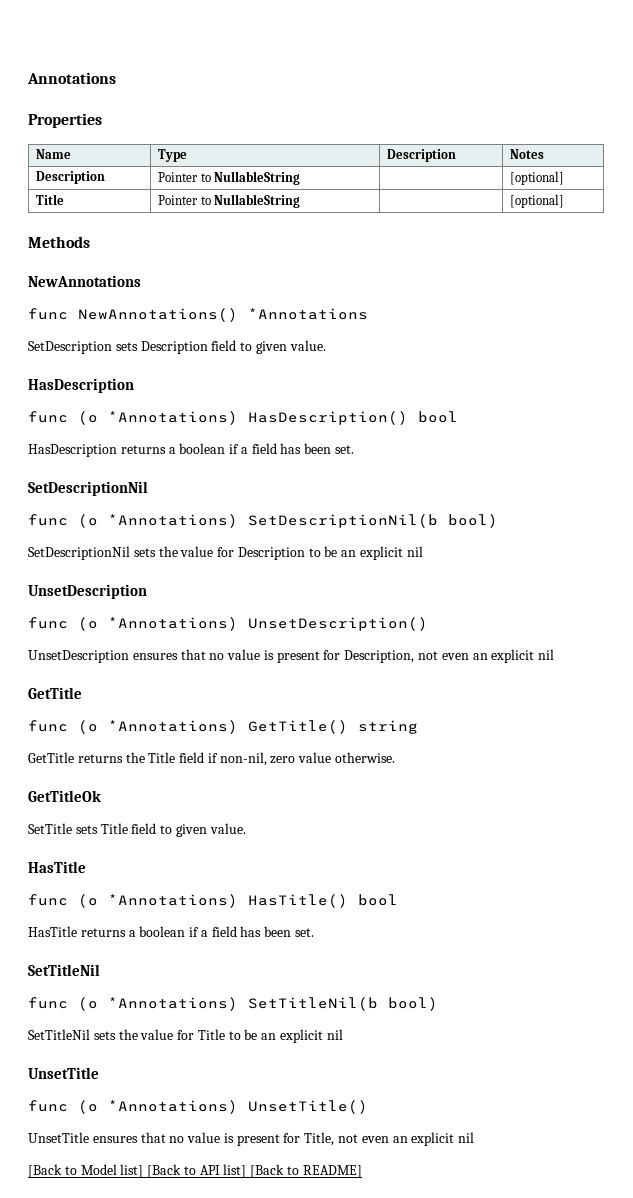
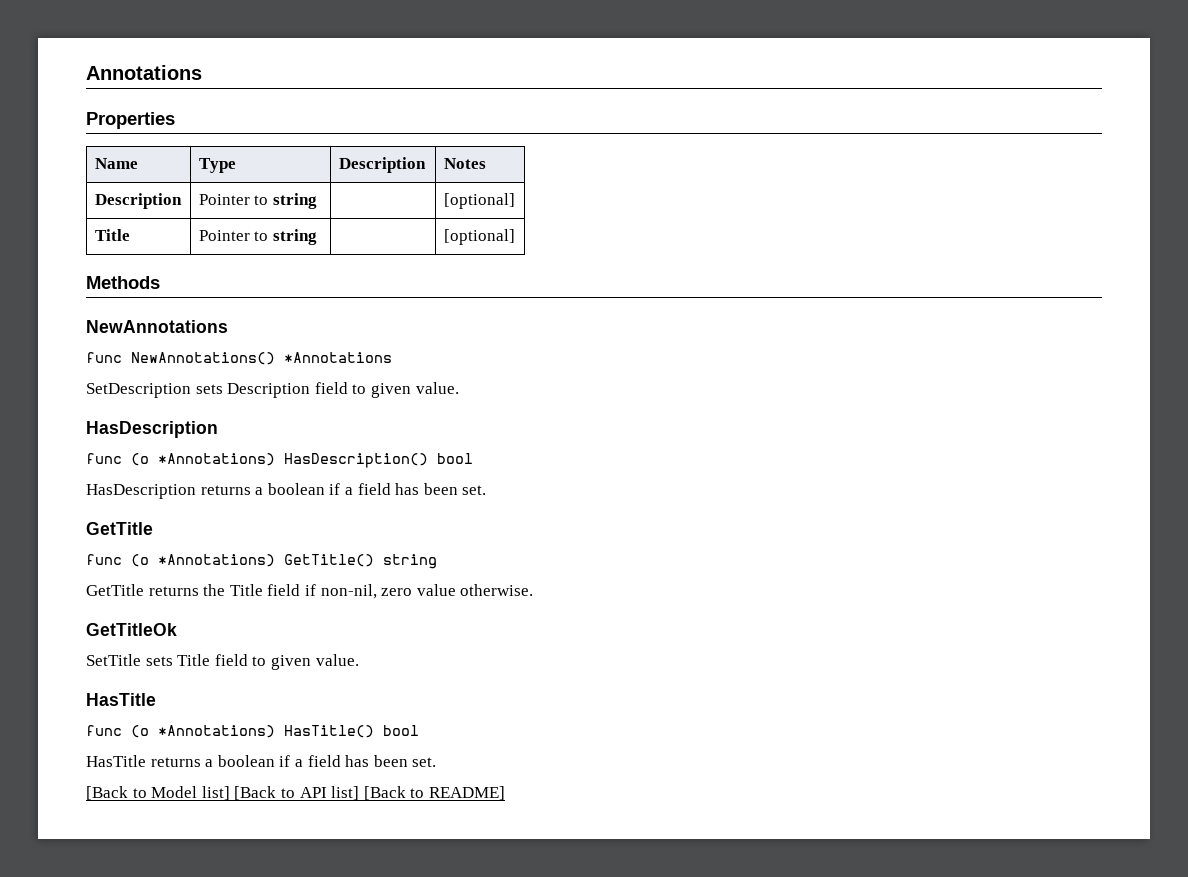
[214,171,301,185] NullableString -> [273,193,318,209] string
[214,194,301,208] NullableString -> [273,229,318,245] string
[28,481,148,496] [28,514,498,528] [28,546,423,560] [28,584,147,599] [28,617,428,631] [28,649,555,663] // SetDescriptionNil // func (o *Annotations) SetDescriptionNil(b bool) // SetDescriptionNil sets the value for Description to be an explicit nil // UnsetDescription // func (o *Annotations) UnsetDescription() // UnsetDescription ensures that no value is present for Description, not even an explicit nil -> (487, 490) none
[28,964,100,976] [28,997,438,1011] [28,1029,343,1043] [28,1067,99,1079] [28,1100,368,1114] [28,1132,475,1146] // SetTitleNil // func (o *Annotations) SetTitleNil(b bool) // SetTitleNil sets the value for Title to be an explicit nil // UnsetTitle // func (o *Annotations) UnsetTitle() // UnsetTitle ensures that no value is present for Title, not even an explicit nil -> (437, 762) none

